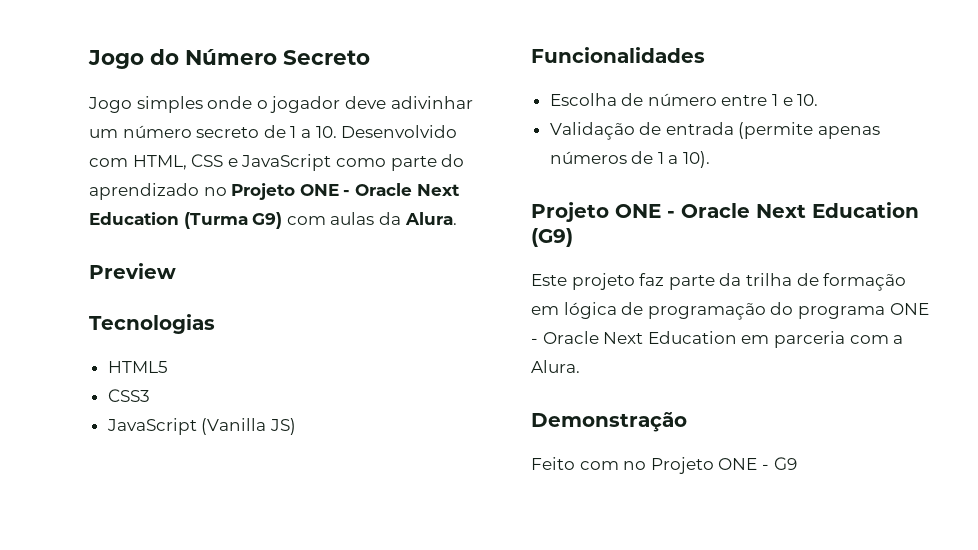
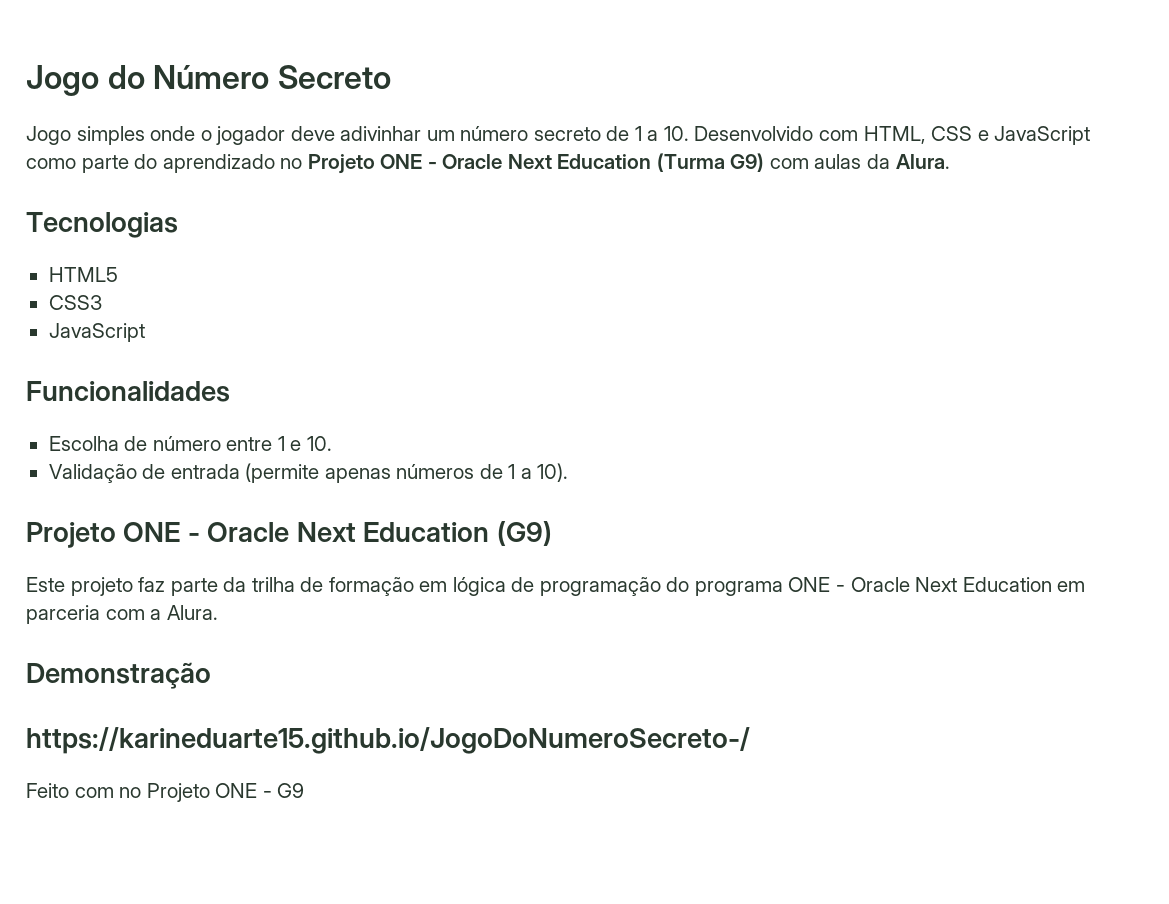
[89,263,176,279] // Preview -> (950, 161) none
[201,418,296,435] (Vanilla JS) -> (145, 332) none
(687, 422) none -> [26,727,750,754] // https://karineduarte15.github.io/JogoDoNumeroSecreto-/

